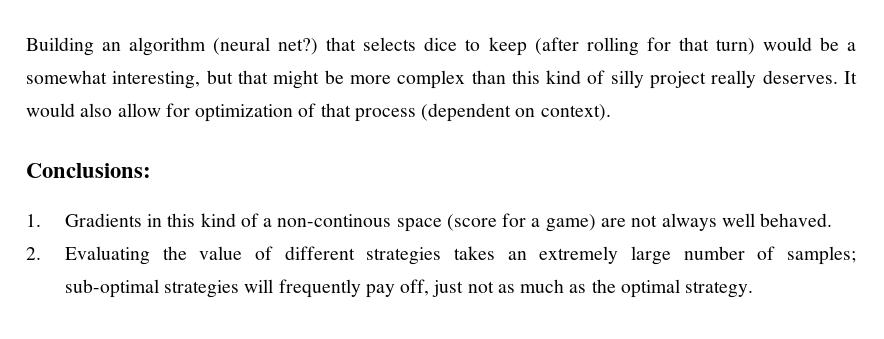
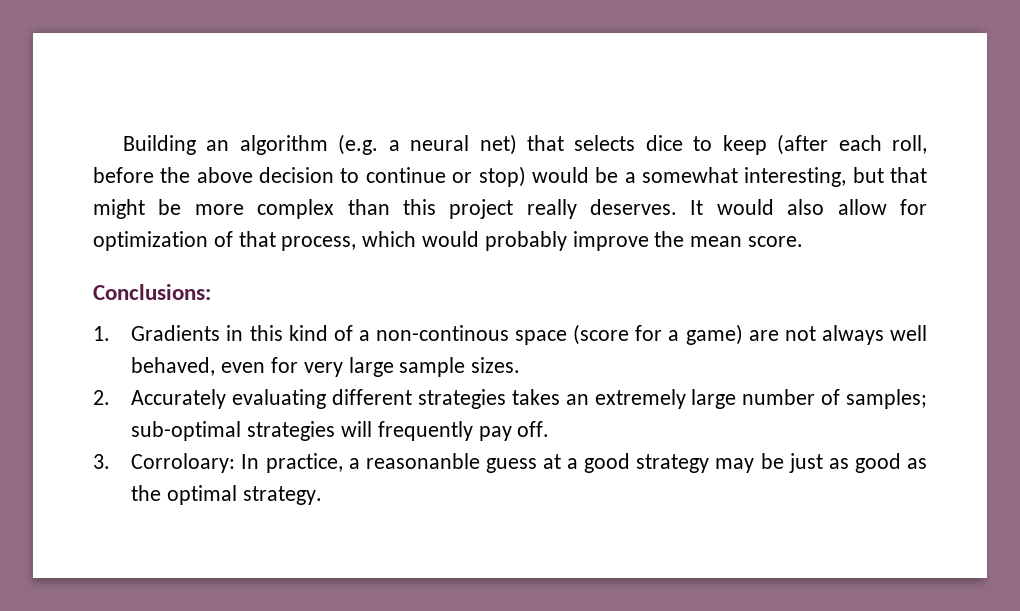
[213,37,319,55] (neural net?) -> [338,134,517,155] (e.g. a neural net)
[586,37,755,56] rolling for that turn) -> [838,135,928,154] [93,166,526,187] each roll, before the above decision to continue or stop)
[546,70,644,88] kind of silly -> (436, 207) none
[354,103,611,122] process (dependent on context). -> [281,231,804,251] process, which would probably improve the mean score.
[760,213,833,227] [26,246,273,265] behaved. // 2. Evaluating the value of -> [131,357,521,377] [93,389,327,409] behaved, even for very large sample sizes. // 2. Accurately evaluating
[400,279,565,297] off, just not as much -> [517,421,550,437] [93,453,901,473] off. // 3. Corroloary: In practice, a reasonanble guess at a good strategy may be just as good

